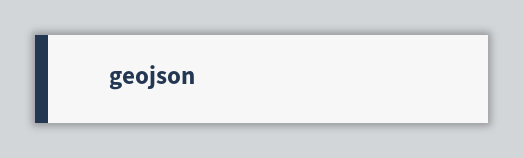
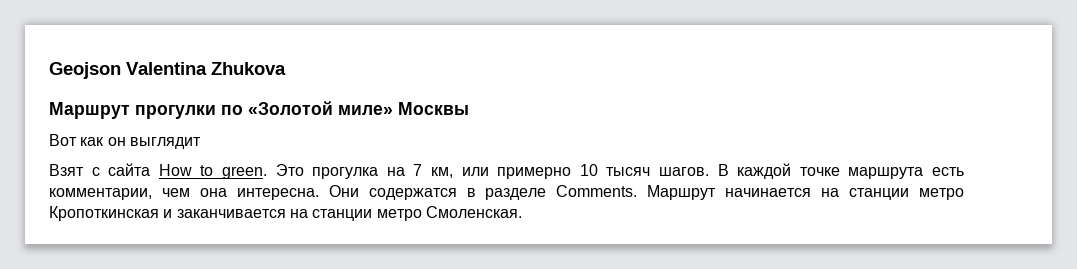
[109,65,195,90] geojson -> [49,62,286,79] [49,101,469,119] [49,134,201,149] [49,163,965,179] [49,185,964,200] [49,206,522,221] Geojson Valentina Zhukova // Маршрут прогулки по «Золотой миле» Москвы // Вот как он выглядит // Взят с сайта How to green. Это прогулка на 7 км, или примерно 10 тысяч шагов. В каждой точке маршрута есть комментарии, чем она интересна. Они содержатся в разделе Comments. Маршрут начинается на станции метро Кропоткинская и заканчивается на станции метро Смоленская.

